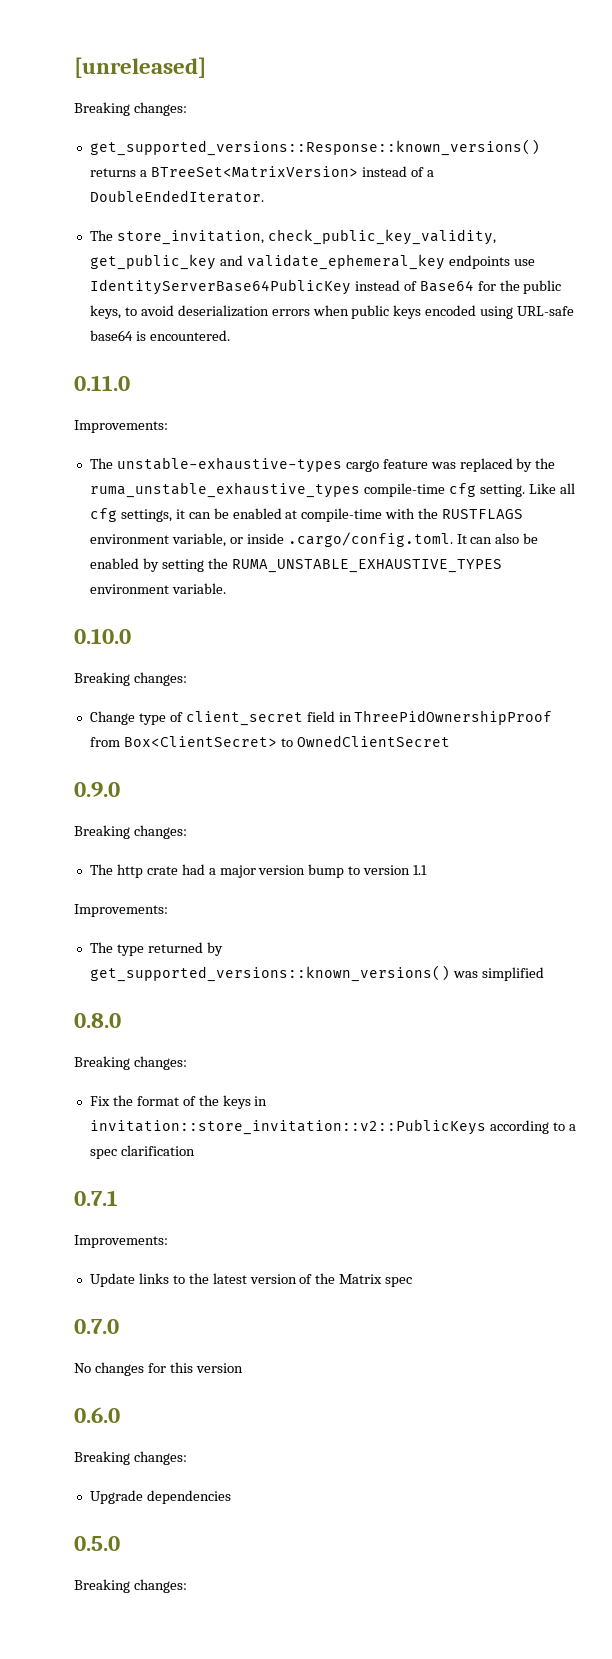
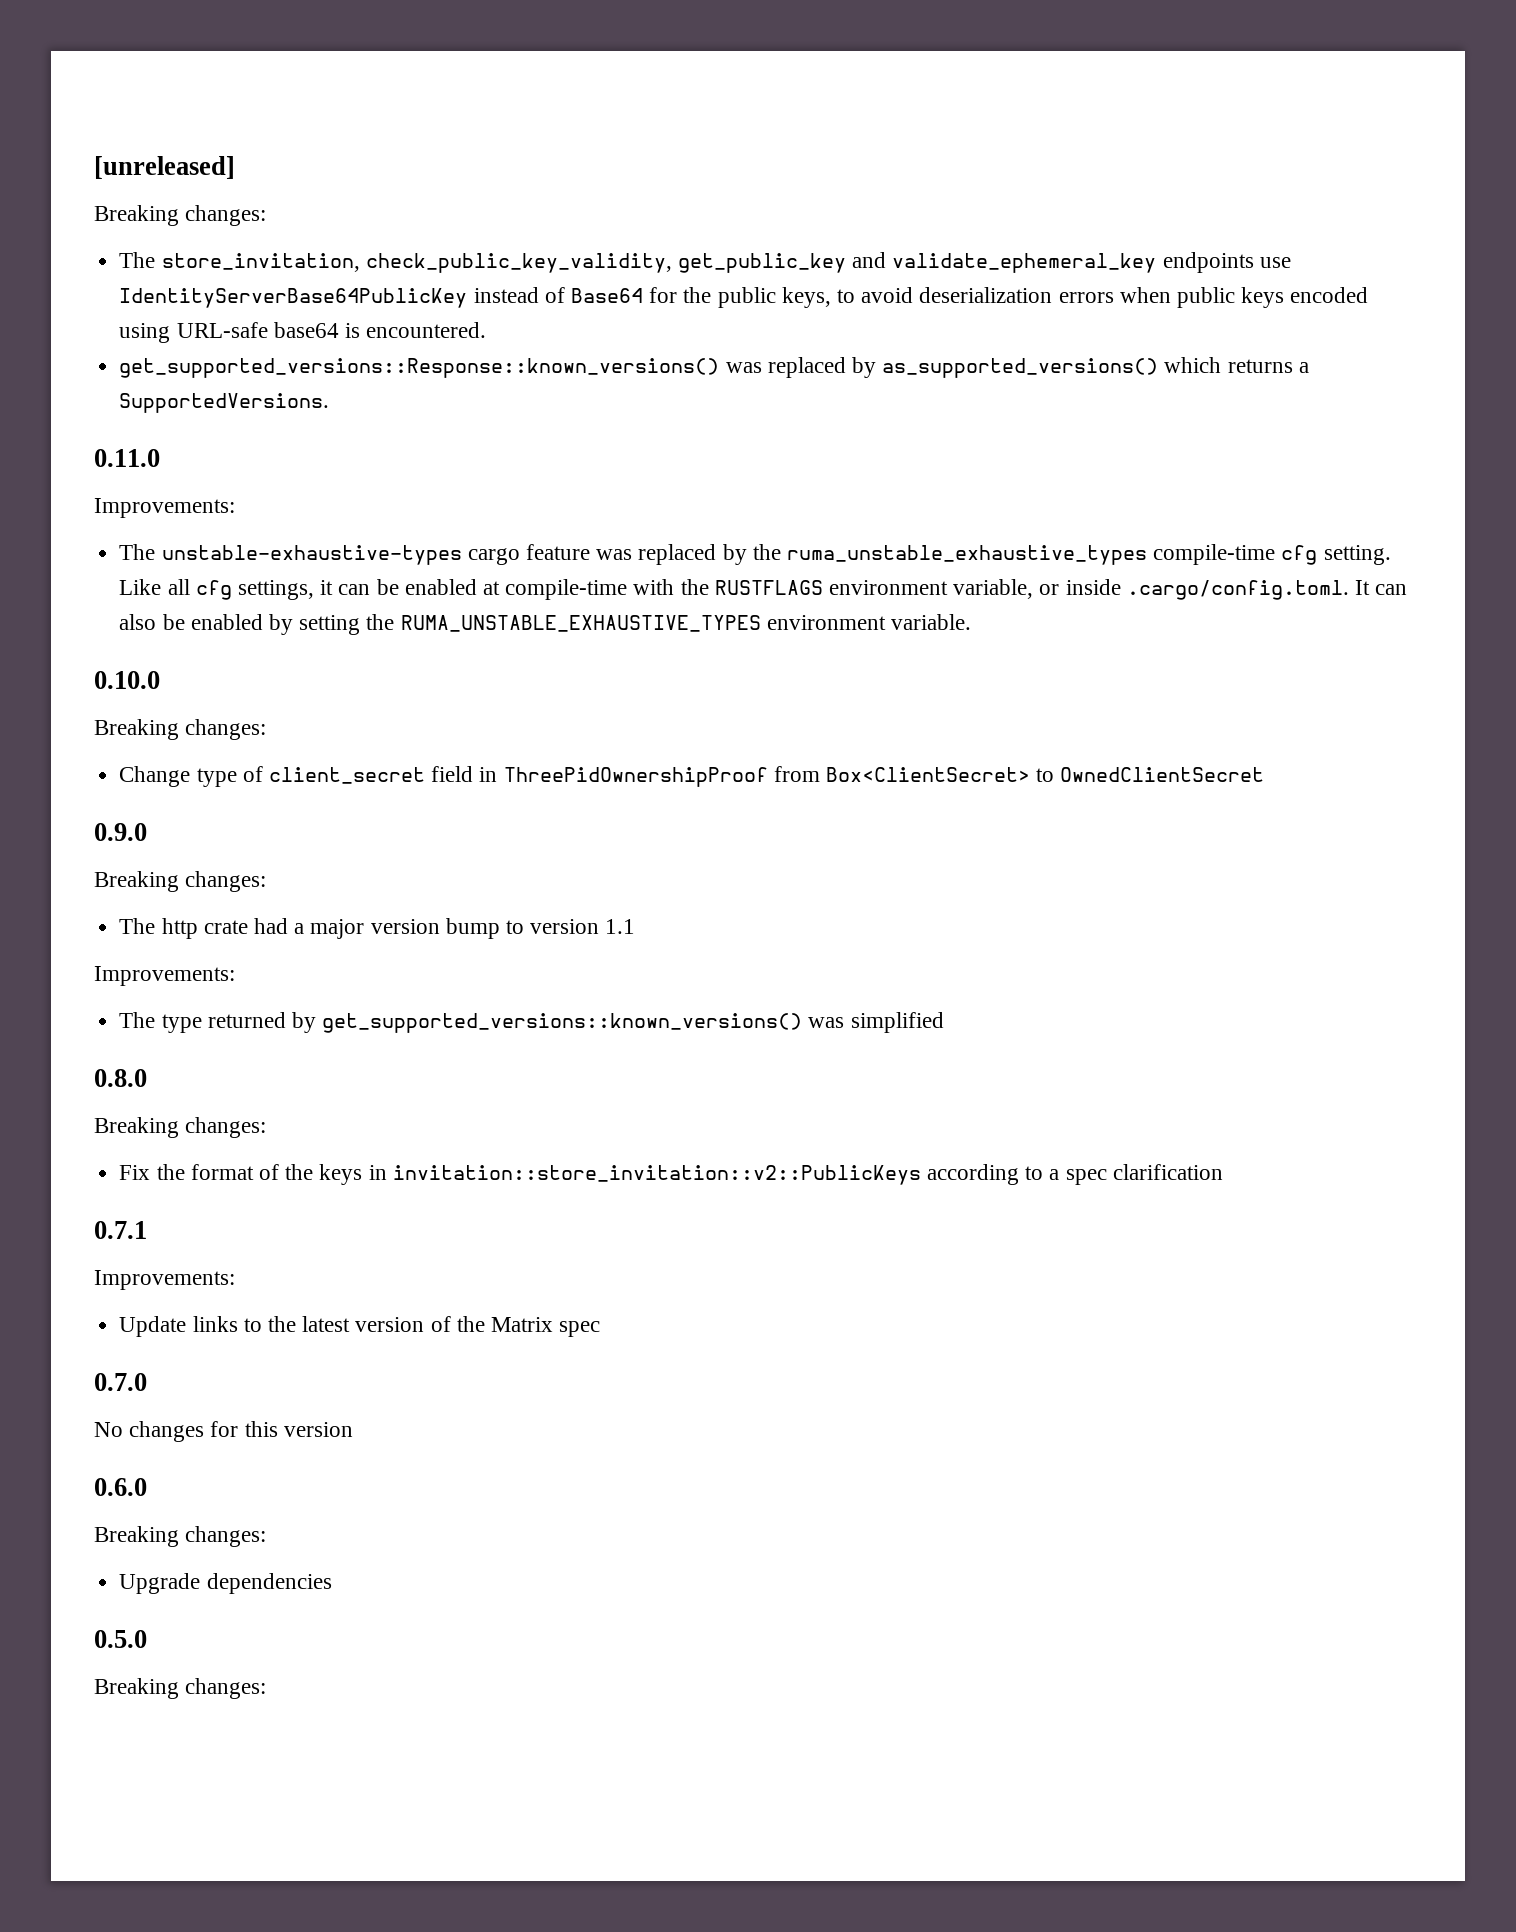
[89,139,540,156] [89,166,434,178] [89,190,264,203] // get_supported_versions::Response::known_versions() returns a BTreeSet<MatrixVersion> instead of a DoubleEndedIterator. -> (267, 215) none
(230, 335) none -> [119,357,1309,378] [119,393,330,413] // get_supported_versions::Response::known_versions() was replaced by as_supported_versions() which returns a SupportedVersions.

